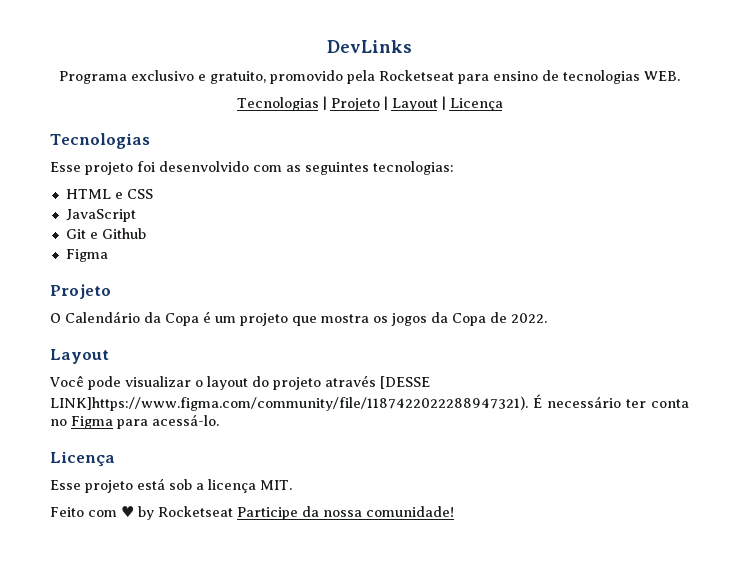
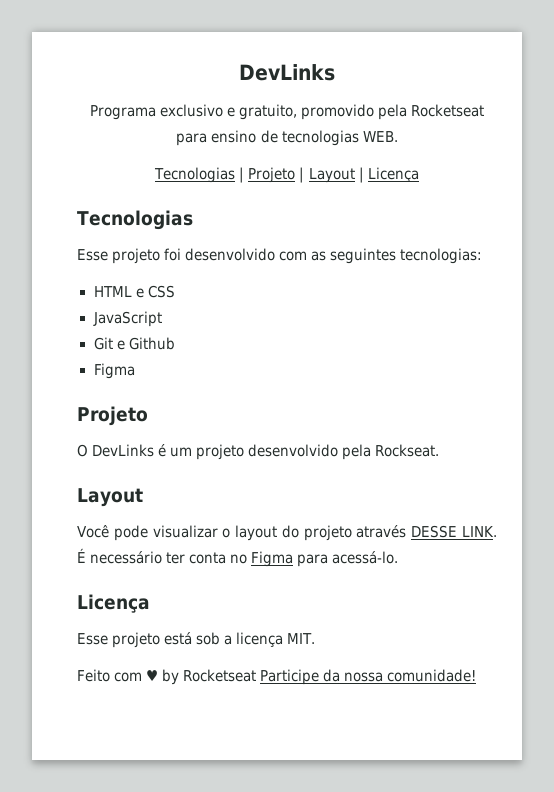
[65,311,547,326] Calendário da Copa é um projeto que mostra os jogos da Copa de 2022. -> [92,444,440,460] DevLinks é um projeto desenvolvido pela Rockseat.
[380,376,430,389] [50,396,528,411] [DESSE LINK]https://www.figma.com/community/file/1187422022288947321). -> [411,525,498,538] DESSE LINK.

